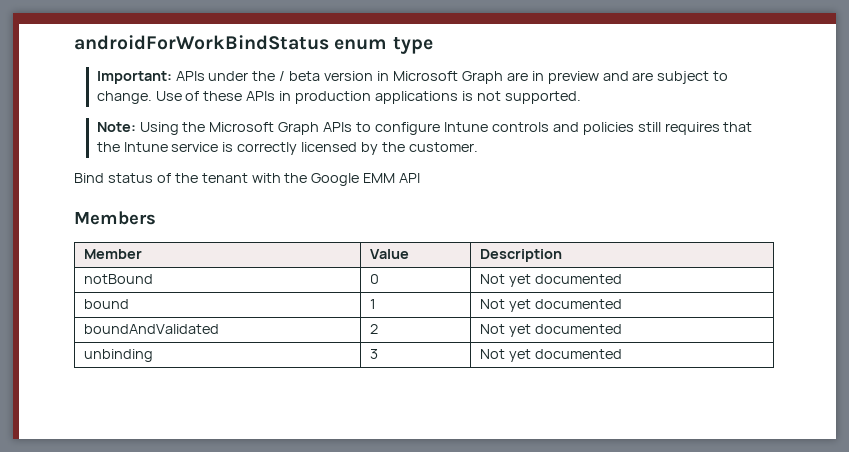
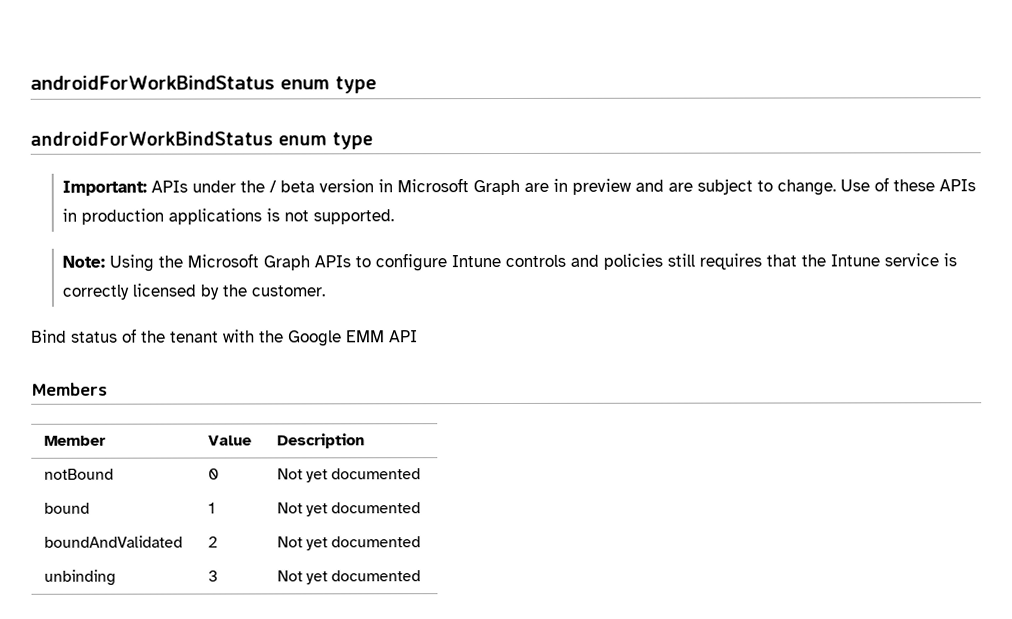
[74,35,433,54] androidForWorkBindStatus enum type -> [30,75,377,94] [30,131,373,150] androidForWorkBindStatus enum type // androidForWorkBindStatus enum type

